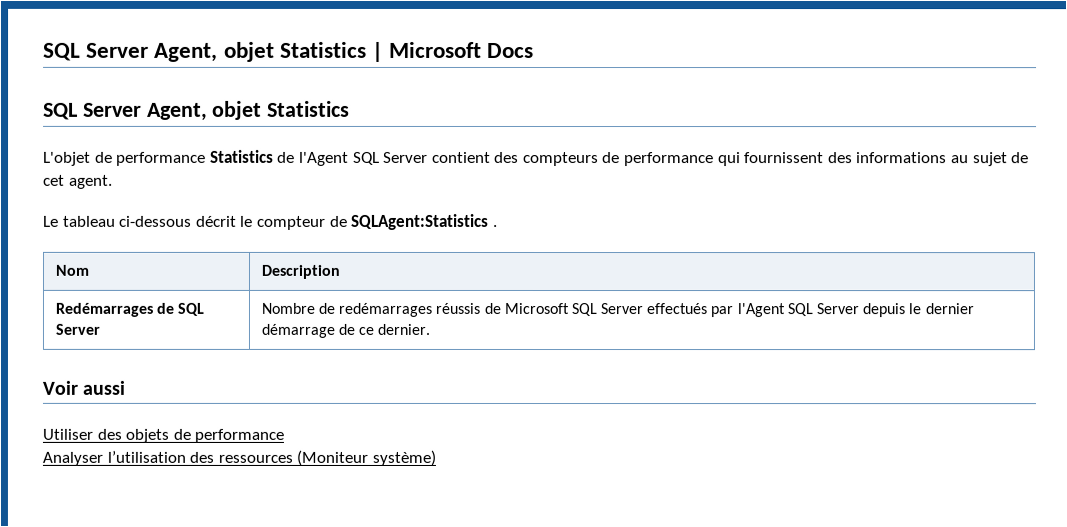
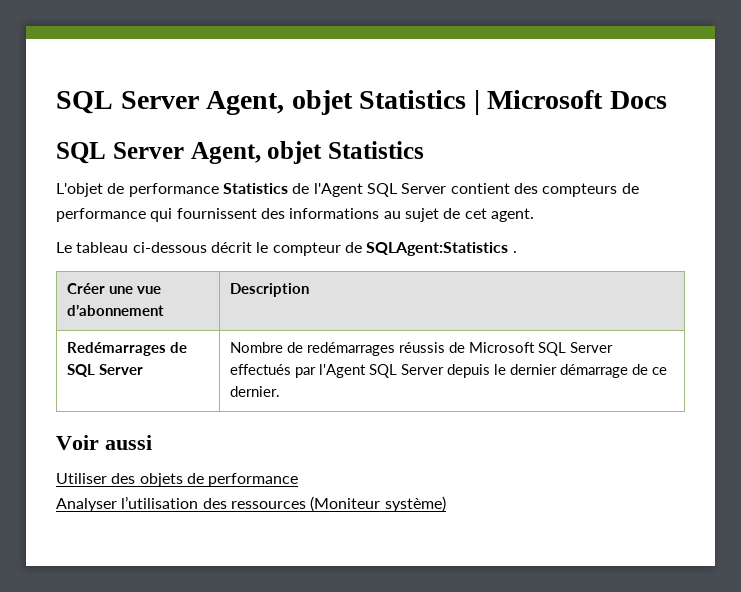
[54,264,89,276] Nom -> [66,283,161,294] [66,304,164,316] Créer une vue d’abonnement

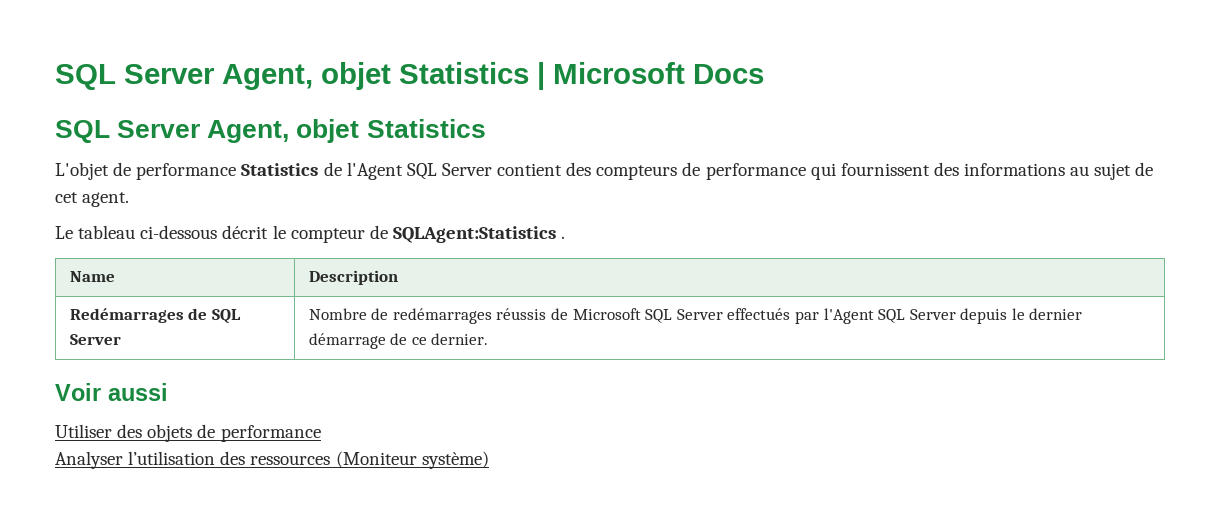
[66,283,161,294] [66,304,164,316] Créer une vue d’abonnement -> [69,271,115,282] Name

